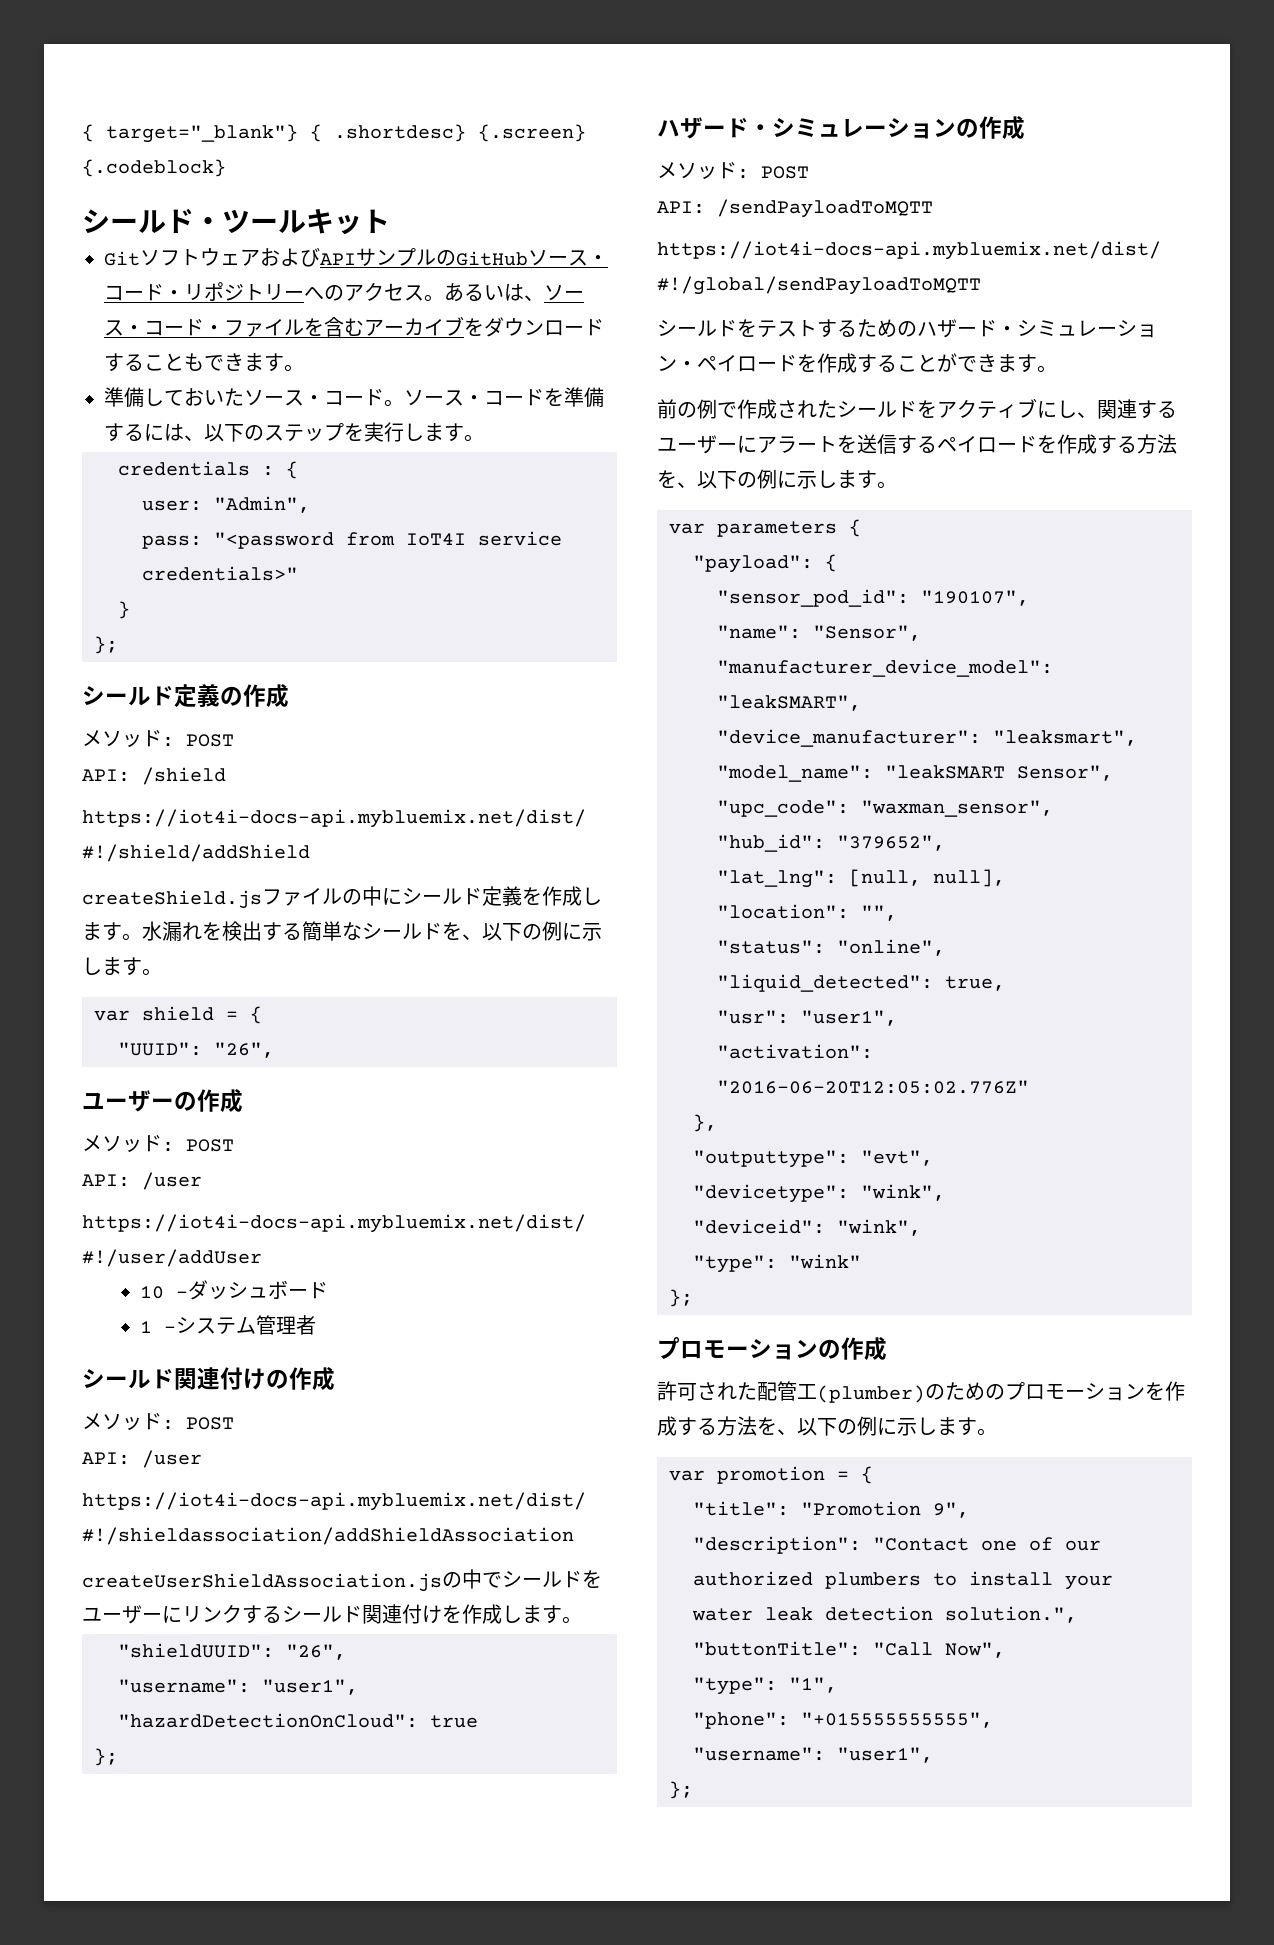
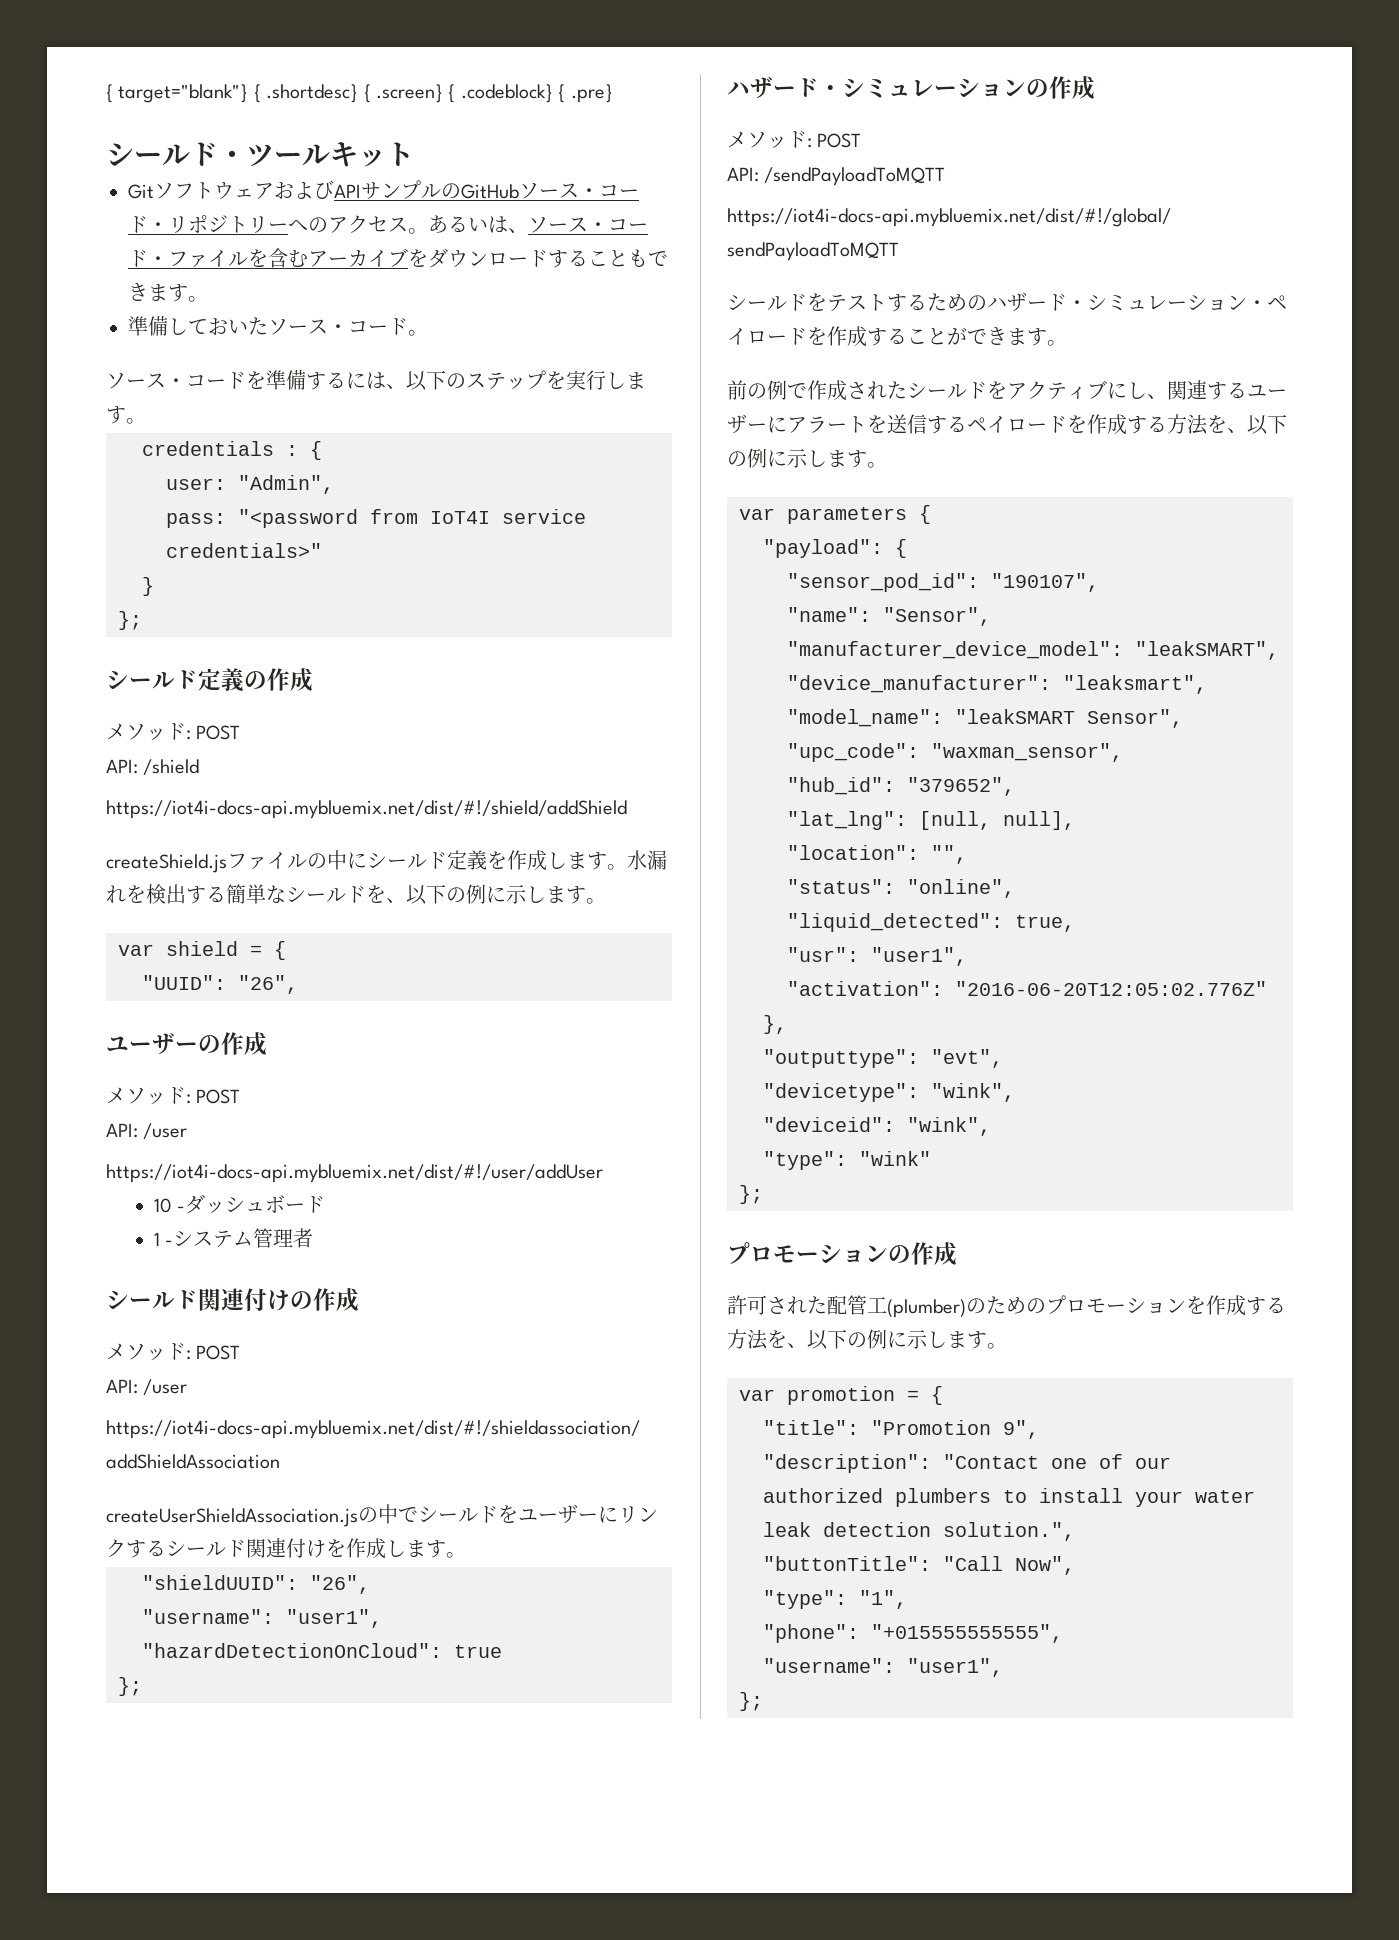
[82,124,298,143] { target="_blank"} -> [106,84,249,103] { target="blank"}
[478,124,586,142] [82,159,226,177] {.screen} {.codeblock} -> [363,84,613,103] { .screen} { .codeblock} { .pre}
(404, 403) none -> (428, 333) //

